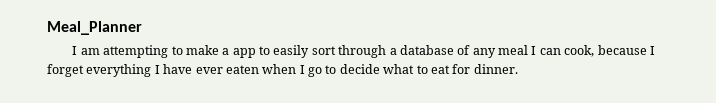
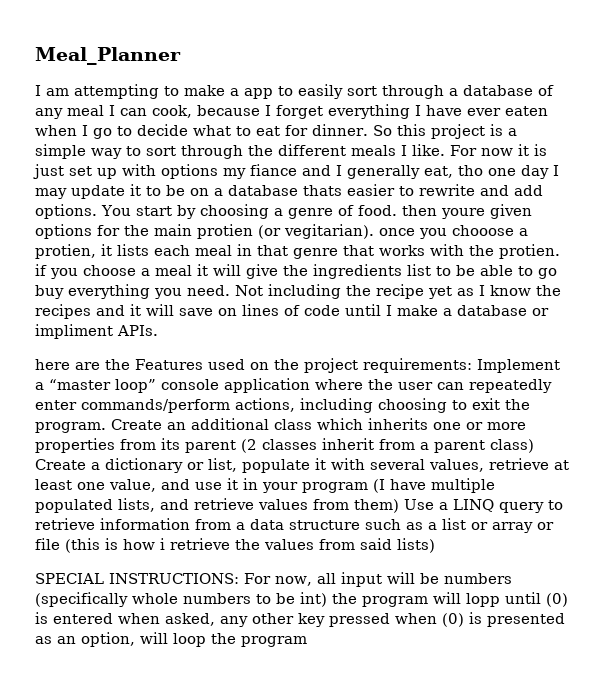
(518, 69) none -> [372,124,517,139] [35,144,547,159] [33,164,559,179] [35,184,543,199] [35,204,532,219] [35,224,528,239] [35,244,560,259] [35,264,557,279] [35,284,561,299] [35,304,549,319] [35,324,158,339] [35,358,560,373] [35,378,552,393] [35,398,530,413] [35,418,526,433] [35,438,534,453] [35,458,569,473] [35,478,495,493] [35,498,563,513] [35,518,554,533] [35,538,435,553] [35,572,512,587] [35,592,568,607] [35,612,565,627] [35,632,307,647] So this project is a simple way to sort through the different meals I like. For now it is just set up with options my fiance and I generally eat, tho one day I may update it to be on a database thats easier to rewrite and add options. You start by choosing a genre of food. then youre given options for the main protien (or vegitarian). once you chooose a protien, it lists each meal in that genre that works with the protien. if you choose a meal it will give the ingredients list to be able to go buy everything you need. Not including the recipe yet as I know the recipes and it will save on lines of code until I make a database or impliment APIs. // here are the Features used on the project requirements: Implement a “master loop” console application where the user can repeatedly enter commands/perform actions, including choosing to exit the program. Create an additional class which inherits one or more properties from its parent (2 classes inherit from a parent class) Create a dictionary or list, populate it with several values, retrieve at least one value, and use it in your program (I have multiple populated lists, and retrieve values from them) Use a LINQ query to retrieve information from a data structure such as a list or array or file (this is how i retrieve the values from said lists) // SPECIAL INSTRUCTIONS: For now, all input will be numbers (specifically whole numbers to be int) the program will lopp until (0) is entered when asked, any other key pressed when (0) is presented as an option, will loop the program

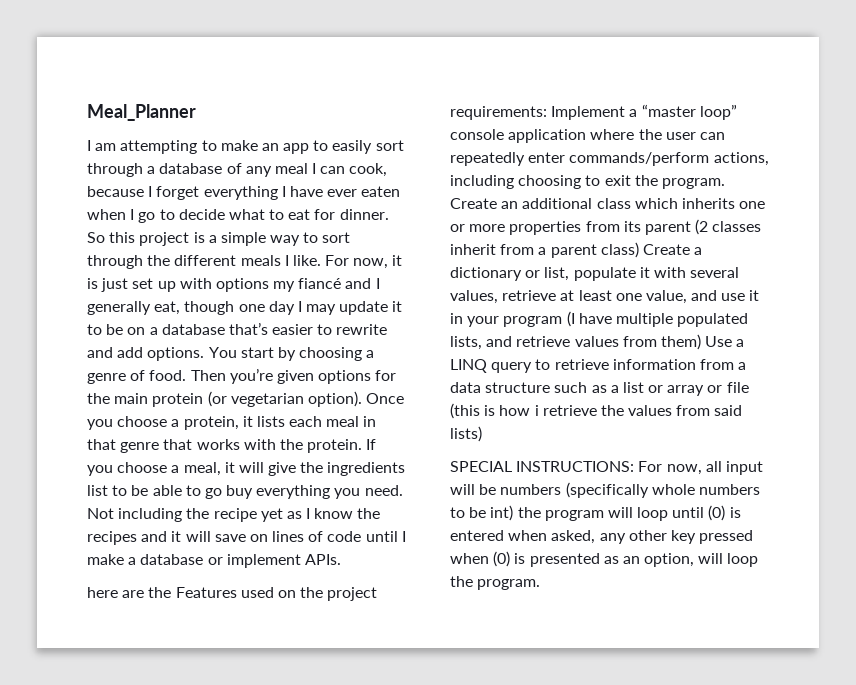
[230,88,239,96] a -> [261,143,279,151] an
[481,148,513,156] now -> [353,258,389,269] now,
[250,164,297,176] fiance -> [298,278,342,289] fiancé
[458,165,483,176] tho -> [184,301,235,315] though
[303,185,342,196] thats -> [228,322,268,335] that’s
[401,205,485,219] then youre -> [190,368,273,384] Then you’re
[197,224,528,239] [35,244,96,259] protien (or vegitarian). once you chooose a protien, -> [152,391,405,407] [87,416,239,430] protein (or vegetarian option). Once you choose a protein,
[499,244,560,259] [35,264,192,279] protien. if you choose a meal -> [307,439,377,453] [87,462,221,476] protein. If you choose a meal,
[35,324,113,339] impliment -> [226,554,301,568] implement
[466,593,500,607] lopp -> [637,507,669,521] loop
[241,636,307,647] program -> [477,579,541,590] program.

